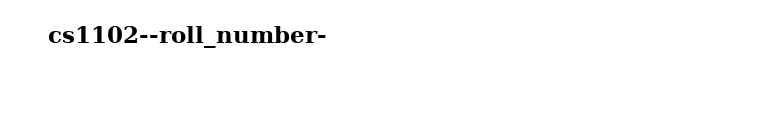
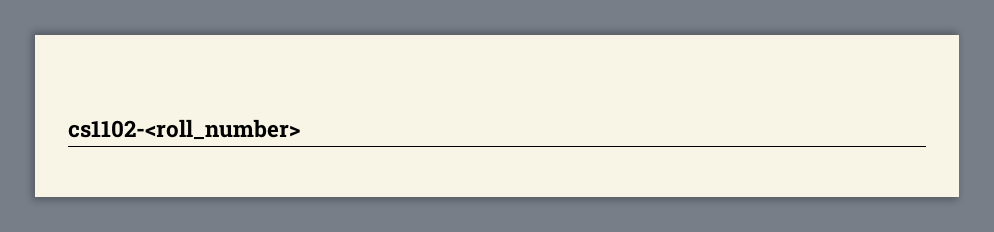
[48,26,327,48] cs1102--roll_number- -> [68,119,300,140] cs1102-<roll_number>

